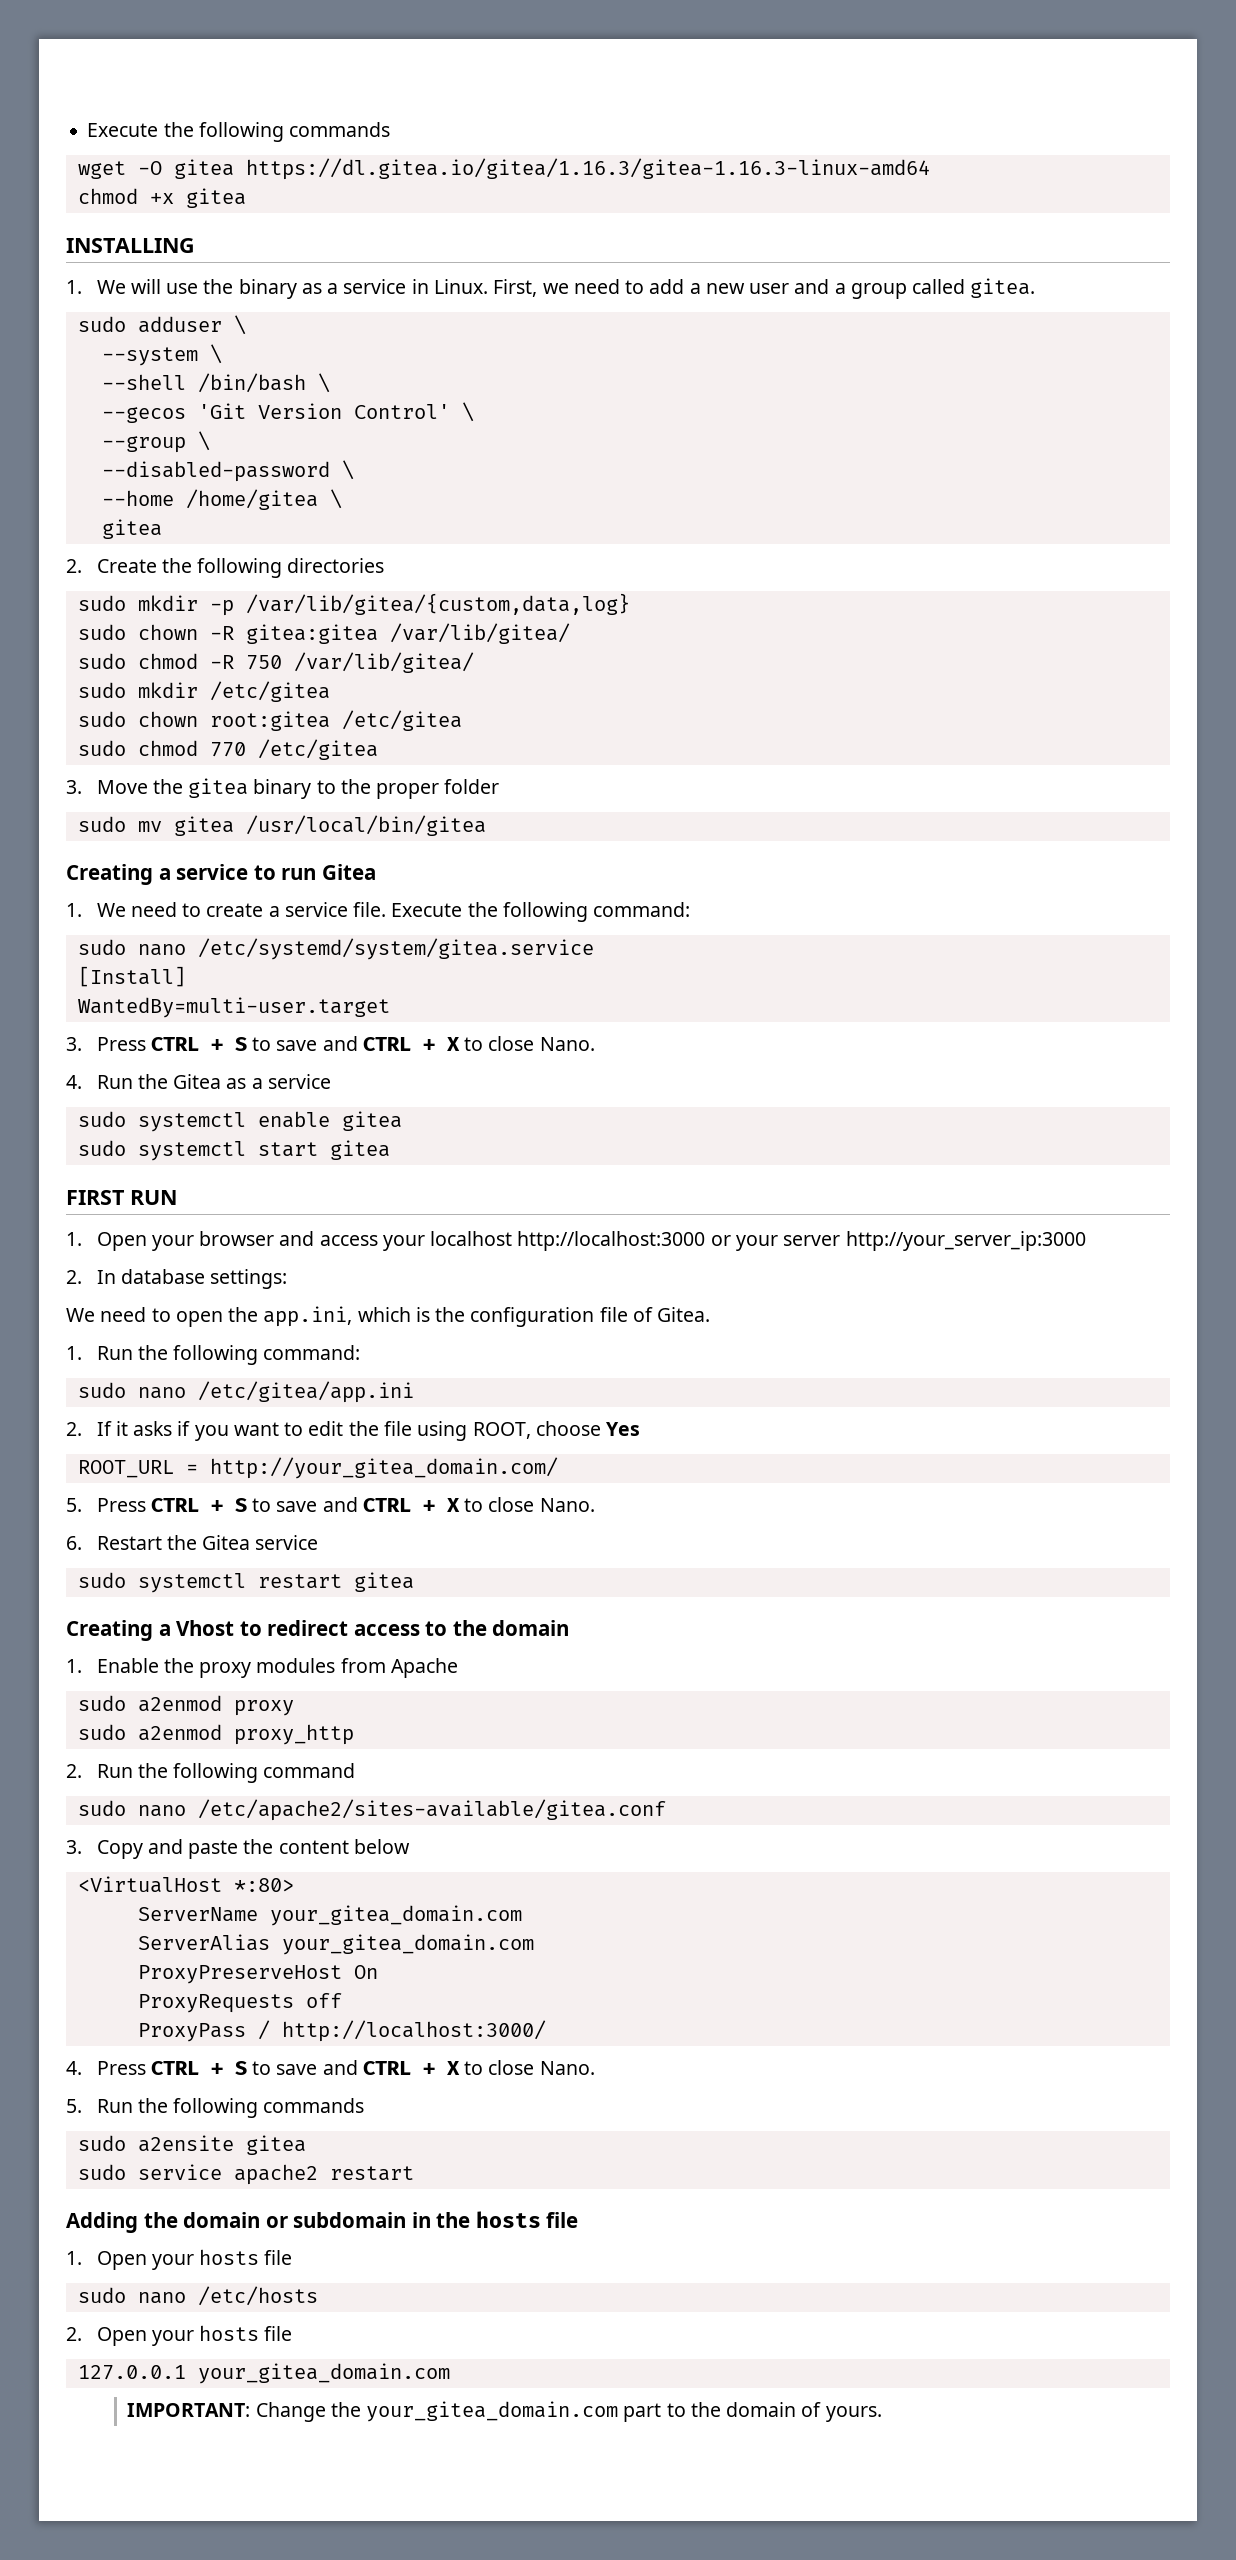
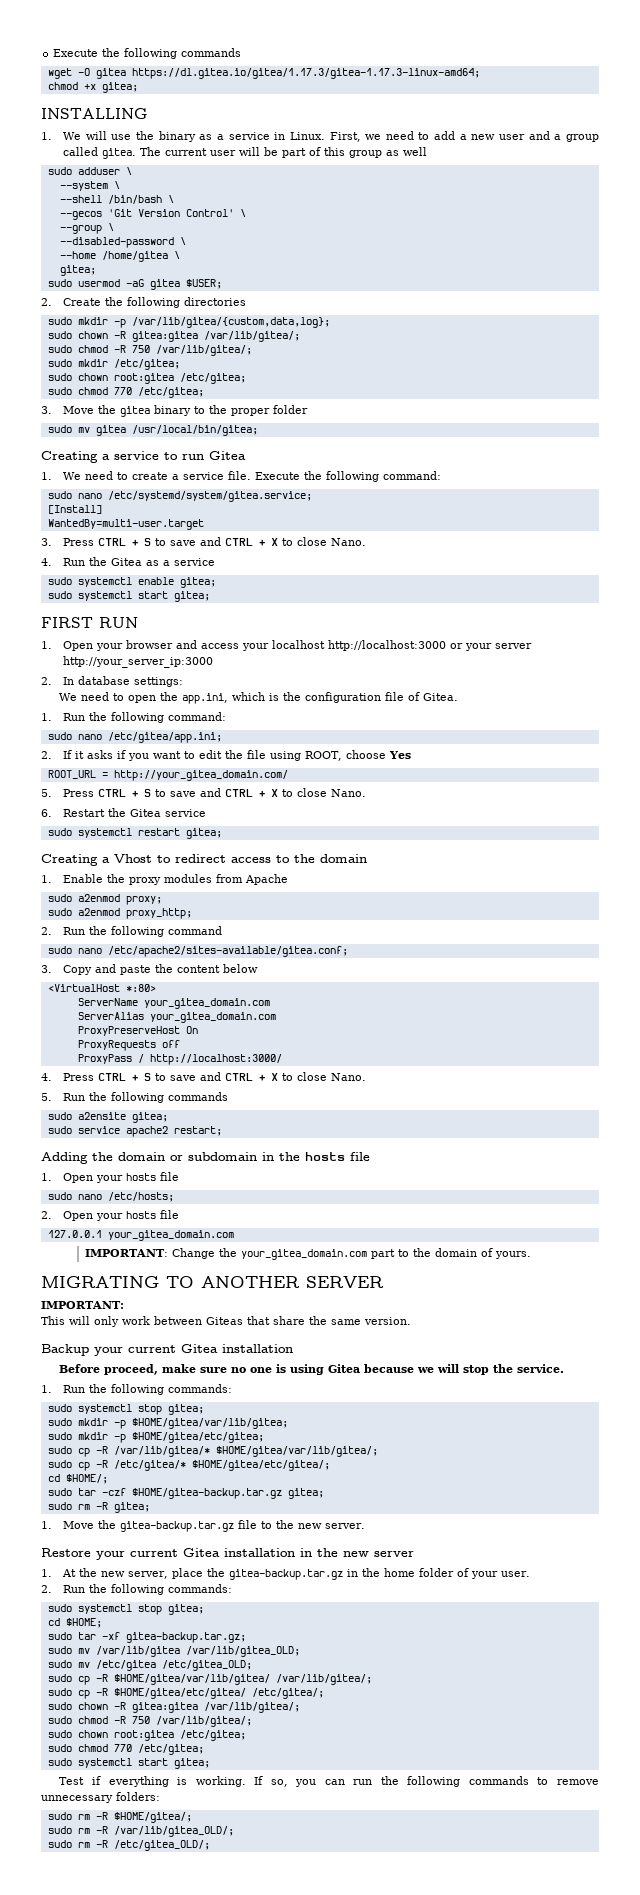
[245,158,930,180] https://dl.gitea.io/gitea/1.16.3/gitea-1.16.3-linux-amd64 -> [131,68,480,79] https://dl.gitea.io/gitea/1.17.3/gitea-1.17.3-linux-amd64;
[185,188,246,208] gitea -> [101,82,138,93] gitea;
(1036, 288) none -> [139,147,427,158] The current user will be part of this group as well
[101,519,162,539] gitea -> [59,265,96,276] [47,279,222,290] gitea; // sudo usermod -aG gitea $USER;
[245,593,630,615] [77,623,570,644] [77,652,474,673] [77,681,330,702] [77,710,462,731] [77,739,378,760] /var/lib/gitea/{custom,data,log} // sudo chown -R gitea:gitea /var/lib/gitea/ // sudo chmod -R 750 /var/lib/gitea/ // sudo mkdir /etc/gitea // sudo chown root:gitea /etc/gitea // sudo chmod 770 /etc/gitea -> [131,317,330,328] [47,331,300,342] [47,345,252,356] [47,359,180,370] [47,373,246,384] [47,387,204,398] /var/lib/gitea/{custom,data,log}; // sudo chown -R gitea:gitea /var/lib/gitea/; // sudo chmod -R 750 /var/lib/gitea/; // sudo mkdir /etc/gitea; // sudo chown root:gitea /etc/gitea; // sudo chmod 770 /etc/gitea;
[245,815,486,836] /usr/local/bin/gitea -> [131,425,258,436] /usr/local/bin/gitea;
[197,938,594,960] /etc/systemd/system/gitea.service -> [107,491,312,502] /etc/systemd/system/gitea.service;
[341,1111,402,1131] [77,1140,390,1161] gitea // sudo systemctl start gitea -> [179,577,216,588] [47,591,210,602] gitea; // sudo systemctl start gitea;
[197,1381,414,1403] /etc/gitea/app.ini -> [107,732,222,743] /etc/gitea/app.ini;
[353,1572,414,1592] gitea -> [185,828,222,839] gitea;
[233,1700,294,1716] [77,1724,354,1745] proxy // sudo a2enmod proxy_http -> [125,896,162,905] [47,908,192,919] proxy; // sudo a2enmod proxy_http;
[197,1799,666,1821] /etc/apache2/sites-available/gitea.conf -> [107,946,348,957] /etc/apache2/sites-available/gitea.conf;
[245,2135,306,2155] gitea -> [131,1112,168,1123] gitea;
[329,2166,414,2181] restart -> [173,1126,222,1136] restart;
[197,2286,318,2306] /etc/hosts -> [107,1192,174,1202] /etc/hosts;
(882, 2414) none -> [41,1276,384,1288] [41,1301,124,1309] [41,1316,411,1327] [41,1344,293,1356] [59,1364,565,1375] [41,1384,232,1395] [47,1404,204,1415] [47,1418,288,1429] [47,1432,264,1443] [47,1446,378,1457] [47,1460,330,1471] [47,1474,108,1484] [47,1488,324,1499] [47,1502,150,1513] [41,1520,365,1532] [41,1548,414,1560] [41,1568,530,1580] [41,1584,232,1595] [47,1604,204,1615] [47,1618,102,1628] [47,1632,246,1643] [47,1646,300,1657] [47,1660,252,1671] [47,1674,372,1685] [47,1688,324,1699] [47,1702,300,1713] [47,1716,252,1727] [47,1730,246,1741] [47,1744,204,1755] [47,1758,210,1769] [59,1776,600,1787] [41,1792,160,1803] [47,1812,192,1823] [47,1826,234,1837] [47,1840,210,1851] // MIGRATING TO ANOTHER SERVER // IMPORTANT: // This will only work between Giteas that share the same version. // Backup your current Gitea installation // Before proceed, make sure no one is using Gitea because we will stop the service. // 1. Run the following commands: // sudo systemctl stop gitea; // sudo mkdir -p $HOME/gitea/var/lib/gitea; // sudo mkdir -p $HOME/gitea/etc/gitea; // sudo cp -R /var/lib/gitea/* $HOME/gitea/var/lib/gitea/; // sudo cp -R /etc/gitea/* $HOME/gitea/etc/gitea/; // cd $HOME/; // sudo tar -czf $HOME/gitea-backup.tar.gz gitea; // sudo rm -R gitea; // 1. Move the gitea-backup.tar.gz file to the new server. // Restore your current Gitea installation in the new server // 1. At the new server, place the gitea-backup.tar.gz in the home folder of your user. // 2. Run the following commands: // sudo systemctl stop gitea; // cd $HOME; // sudo tar -xf gitea-backup.tar.gz; // sudo mv /var/lib/gitea /var/lib/gitea_OLD; // sudo mv /etc/gitea /etc/gitea_OLD; // sudo cp -R $HOME/gitea/var/lib/gitea/ /var/lib/gitea/; // sudo cp -R $HOME/gitea/etc/gitea/ /etc/gitea/; // sudo chown -R gitea:gitea /var/lib/gitea/; // sudo chmod -R 750 /var/lib/gitea/; // sudo chown root:gitea /etc/gitea; // sudo chmod 770 /etc/gitea; // sudo systemctl start gitea; // Test if everything is working. If so, you can run the following commands to remove unnecessary folders: // sudo rm -R $HOME/gitea/; // sudo rm -R /var/lib/gitea_OLD/; // sudo rm -R /etc/gitea_OLD/;

